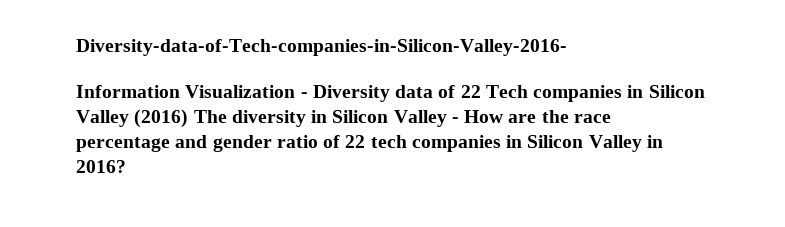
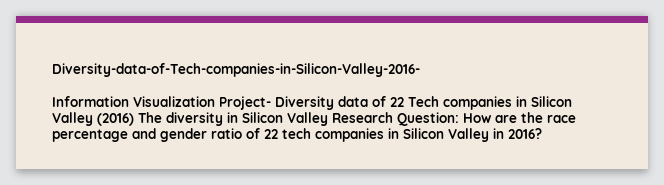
[300,92,308,98] - -> [219,96,271,110] Project-
[451,117,459,123] - -> [332,112,459,126] Research Question:

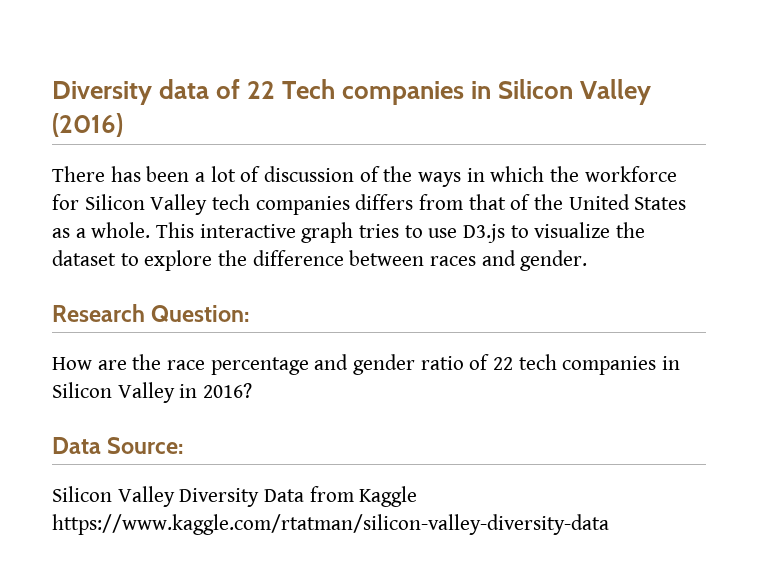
[52,63,420,77] [52,96,271,110] Diversity-data-of-Tech-companies-in-Silicon-Valley-2016- // Information Visualization Project- -> (52, 93) none
[138,112,328,126] The diversity in Silicon Valley -> [52,166,677,187] [52,194,687,215] [52,222,646,243] [52,250,588,271] // There has been a lot of discussion of the ways in which the workforce for Silicon Valley tech companies differs from that of the United States as a whole. This interactive graph tries to use D3.js to visualize the dataset to explore the difference between races and gender. //
(459, 119) none -> (250, 313) //
(542, 133) none -> [52,437,184,454] [52,486,418,507] [52,514,609,535] // Data Source: // Silicon Valley Diversity Data from Kaggle https://www.kaggle.com/rtatman/silicon-valley-diversity-data

